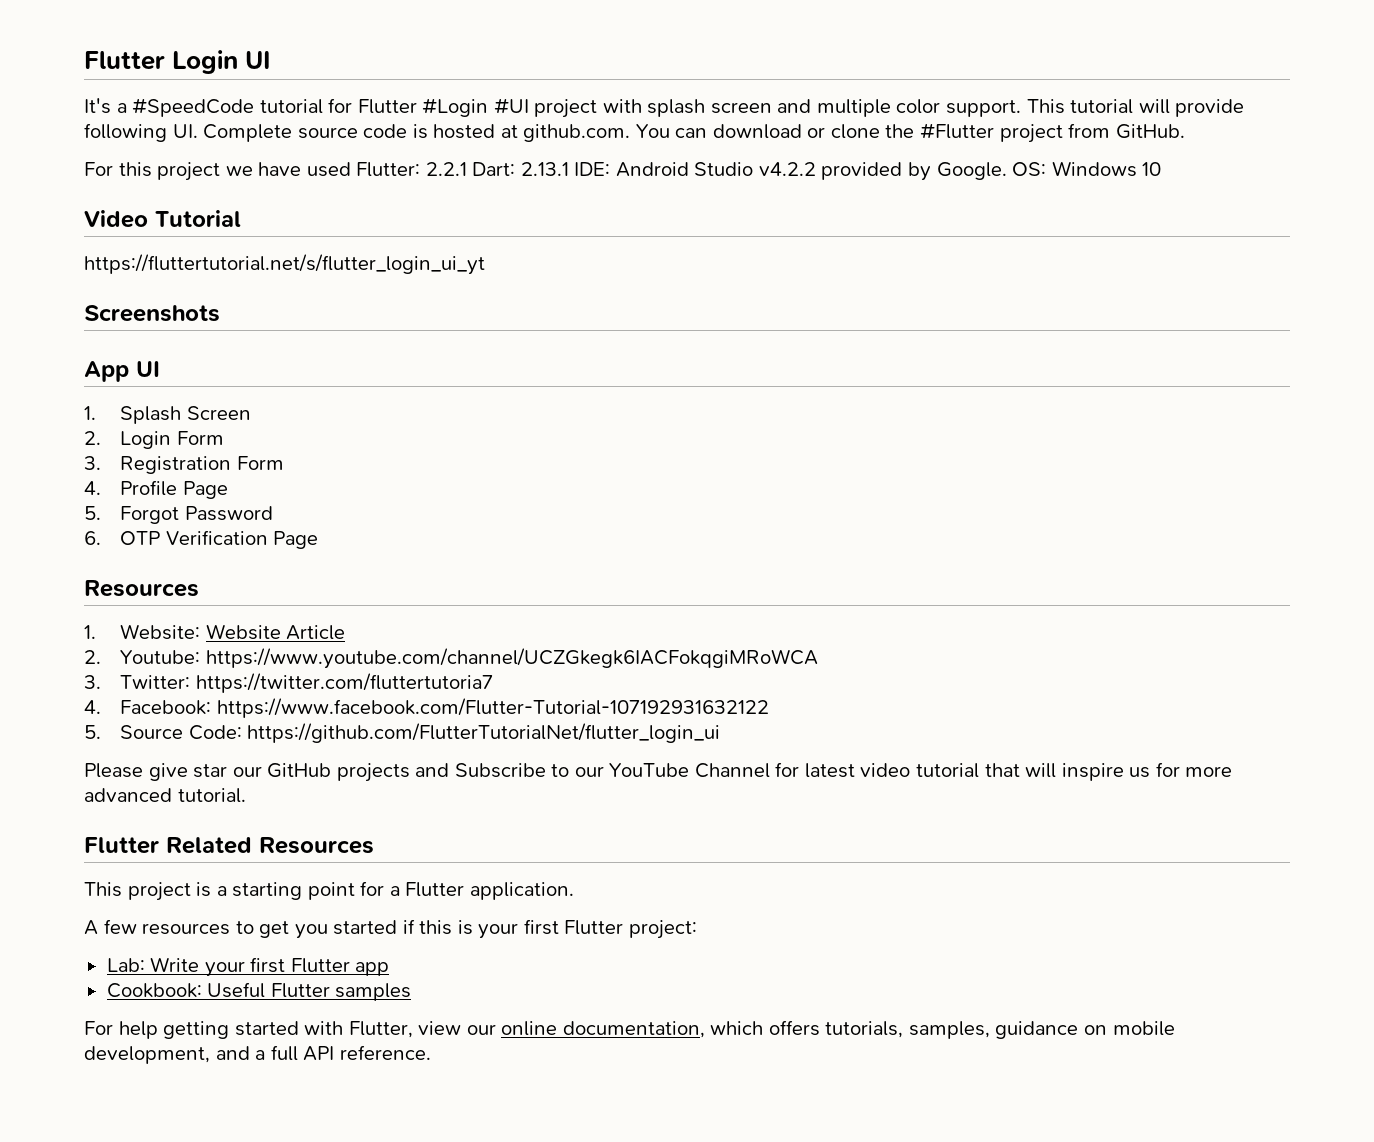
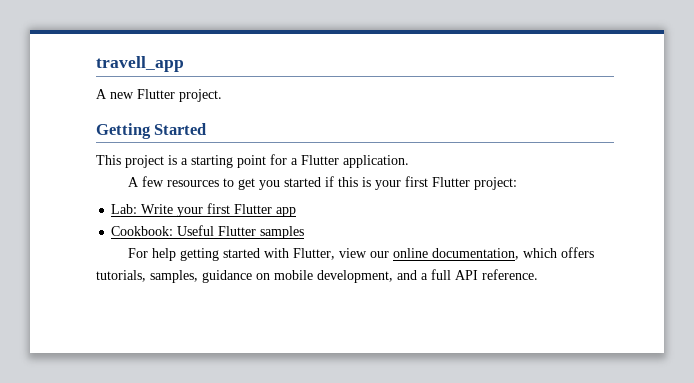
[84,50,272,74] [84,98,1245,118] [84,123,1185,143] [84,161,1162,181] [84,210,241,228] [84,254,485,275] [84,305,220,322] [84,361,160,382] [84,406,251,424] [84,431,224,449] [84,456,284,474] [84,480,228,499] [84,506,273,524] [84,530,319,549] [84,580,199,597] [84,624,346,640] [84,648,818,669] [84,673,493,693] [84,698,769,718] [84,723,721,743] [84,762,1233,782] [84,788,246,803] [84,837,374,854] Flutter Login UI // It's a #SpeedCode tutorial for Flutter #Login #UI project with splash screen and multiple color support. This tutorial will provide following UI. Complete source code is hosted at github.com. You can download or clone the #Flutter project from GitHub. // For this project we have used Flutter: 2.2.1 Dart: 2.13.1 IDE: Android Studio v4.2.2 provided by Google. OS: Windows 10 // Video Tutorial // https://fluttertutorial.net/s/flutter_login_ui_yt // Screenshots // App UI // 1. Splash Screen // 2. Login Form // 3. Registration Form // 4. Profile Page // 5. Forgot Password // 6. OTP Verification Page // Resources // 1. Website: Website Article // 2. Youtube: https://www.youtube.com/channel/UCZGkegk6IACFokqgiMRoWCA // 3. Twitter: https://twitter.com/fluttertutoria7 // 4. Facebook: https://www.facebook.com/Flutter-Tutorial-107192931632122 // 5. Source Code: https://github.com/FlutterTutorialNet/flutter_login_ui // Please give star our GitHub projects and Subscribe to our YouTube Channel for latest video tutorial that will inspire us for more advanced tutorial. // Flutter Related Resources -> [96,56,184,72] [96,89,222,102] [96,123,207,139] travell_app // A new Flutter project. // Getting Started

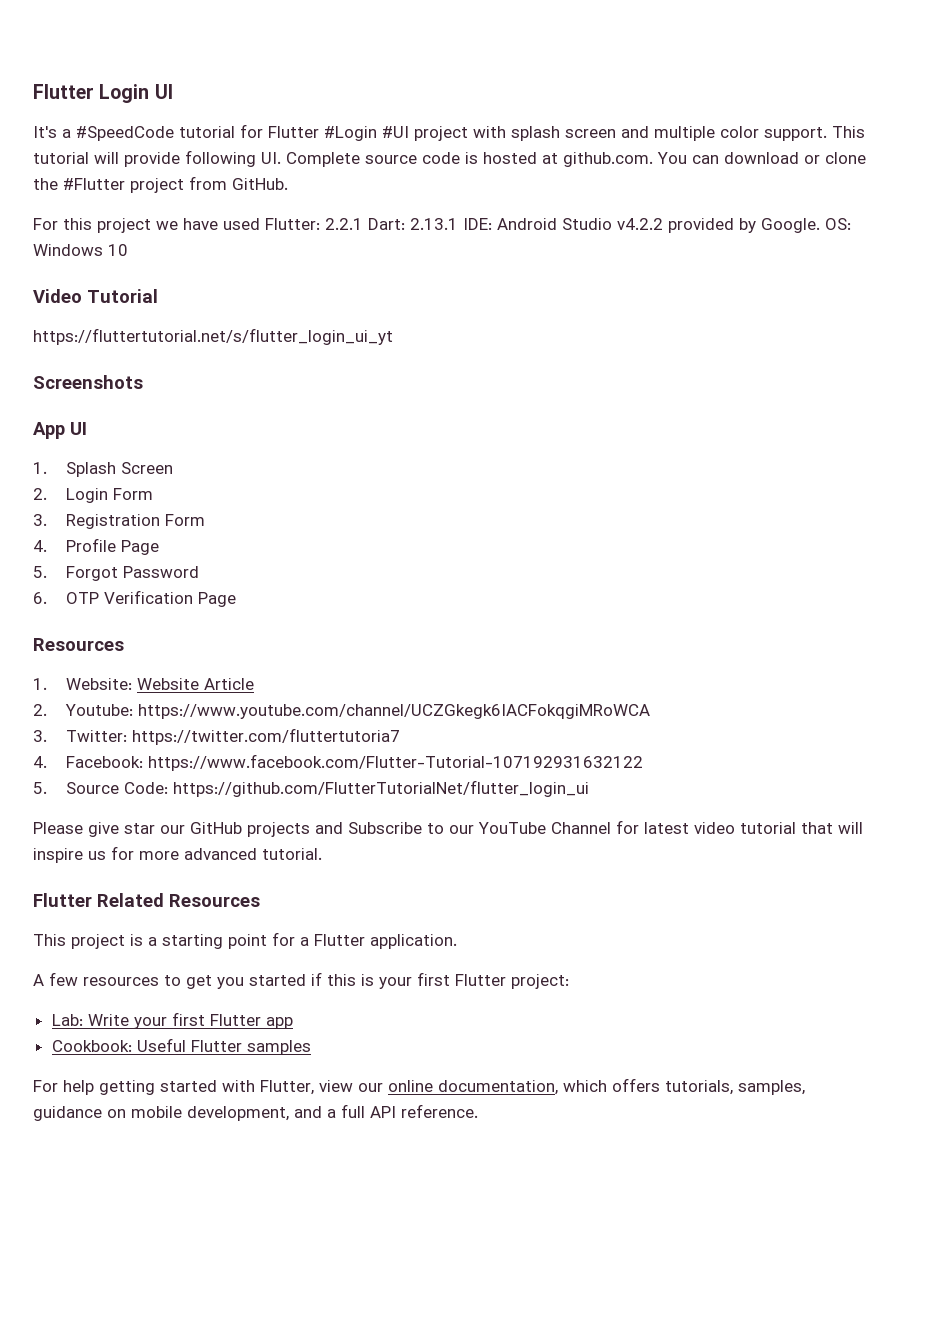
[96,56,184,72] [96,89,222,102] [96,123,207,139] travell_app // A new Flutter project. // Getting Started -> [33,84,173,103] [33,124,865,141] [33,150,866,167] [33,176,288,193] [33,218,851,233] [33,244,128,256] [33,289,158,303] [33,328,393,345] [33,375,143,389] [33,422,87,439] [33,462,174,477] [33,488,154,503] [33,514,206,529] [33,538,160,555] [33,566,200,581] [33,590,237,607] [33,638,124,651] [33,678,255,690] [33,704,651,719] [33,728,401,745] [33,754,644,771] [33,780,590,797] [33,820,863,837] [33,846,322,863] [33,893,260,907] Flutter Login UI // It's a #SpeedCode tutorial for Flutter #Login #UI project with splash screen and multiple color support. This tutorial will provide following UI. Complete source code is hosted at github.com. You can download or clone the #Flutter project from GitHub. // For this project we have used Flutter: 2.2.1 Dart: 2.13.1 IDE: Android Studio v4.2.2 provided by Google. OS: Windows 10 // Video Tutorial // https://fluttertutorial.net/s/flutter_login_ui_yt // Screenshots // App UI // 1. Splash Screen // 2. Login Form // 3. Registration Form // 4. Profile Page // 5. Forgot Password // 6. OTP Verification Page // Resources // 1. Website: Website Article // 2. Youtube: https://www.youtube.com/channel/UCZGkegk6IACFokqgiMRoWCA // 3. Twitter: https://twitter.com/fluttertutoria7 // 4. Facebook: https://www.facebook.com/Flutter-Tutorial-107192931632122 // 5. Source Code: https://github.com/FlutterTutorialNet/flutter_login_ui // Please give star our GitHub projects and Subscribe to our YouTube Channel for latest video tutorial that will inspire us for more advanced tutorial. // Flutter Related Resources

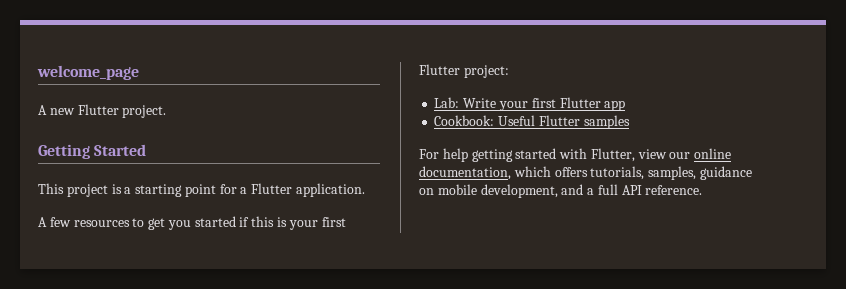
[33,84,173,103] [33,124,865,141] [33,150,866,167] [33,176,288,193] [33,218,851,233] [33,244,128,256] [33,289,158,303] [33,328,393,345] [33,375,143,389] [33,422,87,439] [33,462,174,477] [33,488,154,503] [33,514,206,529] [33,538,160,555] [33,566,200,581] [33,590,237,607] [33,638,124,651] [33,678,255,690] [33,704,651,719] [33,728,401,745] [33,754,644,771] [33,780,590,797] [33,820,863,837] [33,846,322,863] [33,893,260,907] Flutter Login UI // It's a #SpeedCode tutorial for Flutter #Login #UI project with splash screen and multiple color support. This tutorial will provide following UI. Complete source code is hosted at github.com. You can download or clone the #Flutter project from GitHub. // For this project we have used Flutter: 2.2.1 Dart: 2.13.1 IDE: Android Studio v4.2.2 provided by Google. OS: Windows 10 // Video Tutorial // https://fluttertutorial.net/s/flutter_login_ui_yt // Screenshots // App UI // 1. Splash Screen // 2. Login Form // 3. Registration Form // 4. Profile Page // 5. Forgot Password // 6. OTP Verification Page // Resources // 1. Website: Website Article // 2. Youtube: https://www.youtube.com/channel/UCZGkegk6IACFokqgiMRoWCA // 3. Twitter: https://twitter.com/fluttertutoria7 // 4. Facebook: https://www.facebook.com/Flutter-Tutorial-107192931632122 // 5. Source Code: https://github.com/FlutterTutorialNet/flutter_login_ui // Please give star our GitHub projects and Subscribe to our YouTube Channel for latest video tutorial that will inspire us for more advanced tutorial. // Flutter Related Resources -> [37,65,139,80] [38,104,167,118] [38,144,147,159] welcome_page // A new Flutter project. // Getting Started

